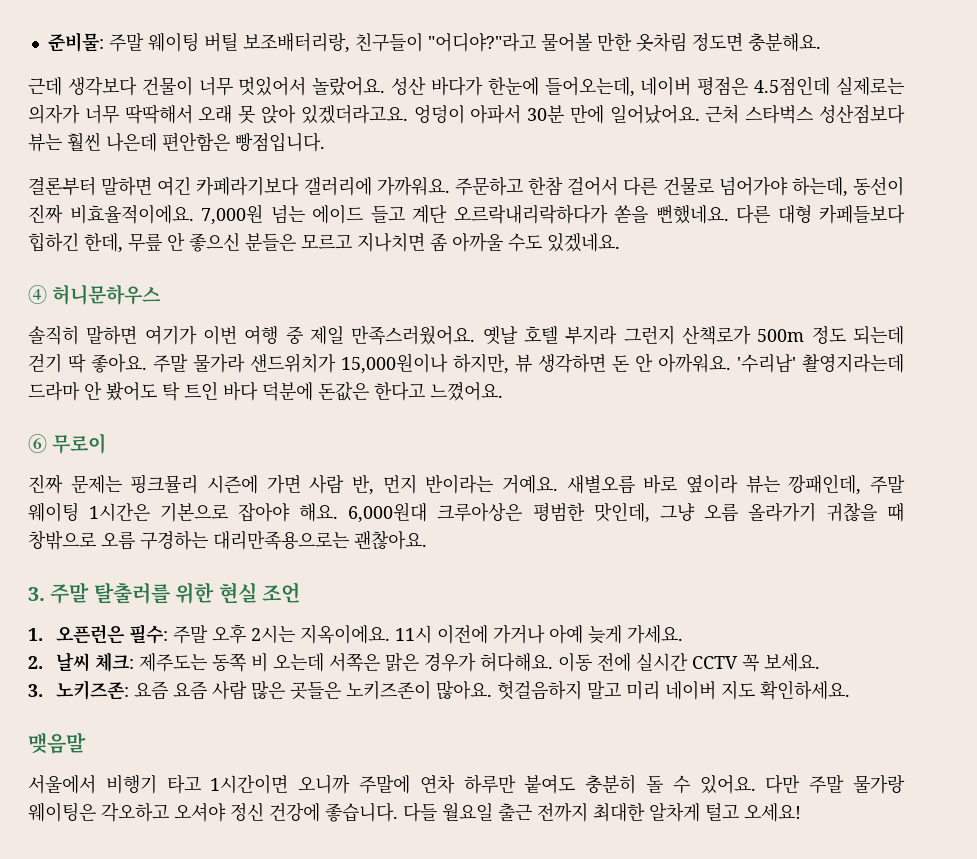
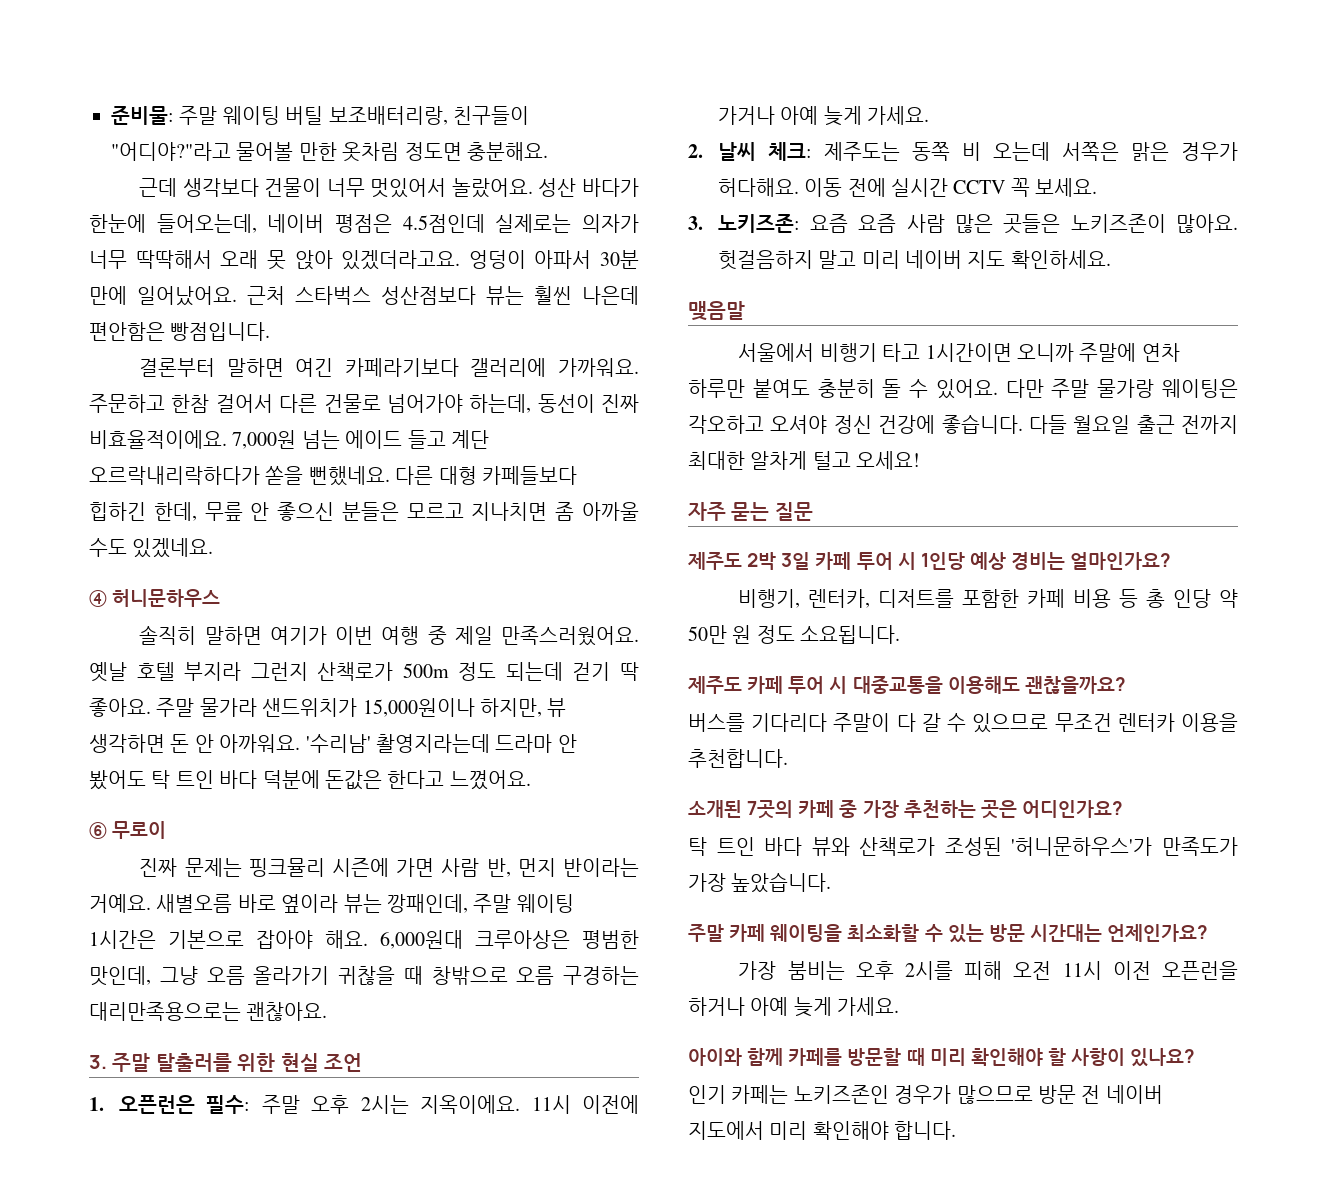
(801, 812) none -> [688,502,813,521] [688,552,1172,570] [738,589,1239,608] [688,625,901,644] [688,676,1126,695] [688,713,1238,733] [688,749,788,768] [688,800,1123,819] [688,837,1238,856] [688,872,832,893] [688,924,1209,943] [738,961,1238,980] [688,997,900,1017] [688,1048,1196,1067] [688,1085,1163,1104] [688,1121,957,1140] // 자주 묻는 질문 // 제주도 2박 3일 카페 투어 시 1인당 예상 경비는 얼마인가요? // 비행기, 렌터카, 디저트를 포함한 카페 비용 등 총 인당 약 50만 원 정도 소요됩니다. // 제주도 카페 투어 시 대중교통을 이용해도 괜찮을까요? // 버스를 기다리다 주말이 다 갈 수 있으므로 무조건 렌터카 이용을 추천합니다. // 소개된 7곳의 카페 중 가장 추천하는 곳은 어디인가요? // 탁 트인 바다 뷰와 산책로가 조성된 '허니문하우스'가 만족도가 가장 높았습니다. // 주말 카페 웨이팅을 최소화할 수 있는 방문 시간대는 언제인가요? // 가장 붐비는 오후 2시를 피해 오전 11시 이전 오픈런을 하거나 아예 늦게 가세요. // 아이와 함께 카페를 방문할 때 미리 확인해야 할 사항이 있나요? // 인기 카페는 노키즈존인 경우가 많으므로 방문 전 네이버 지도에서 미리 확인해야 합니다.

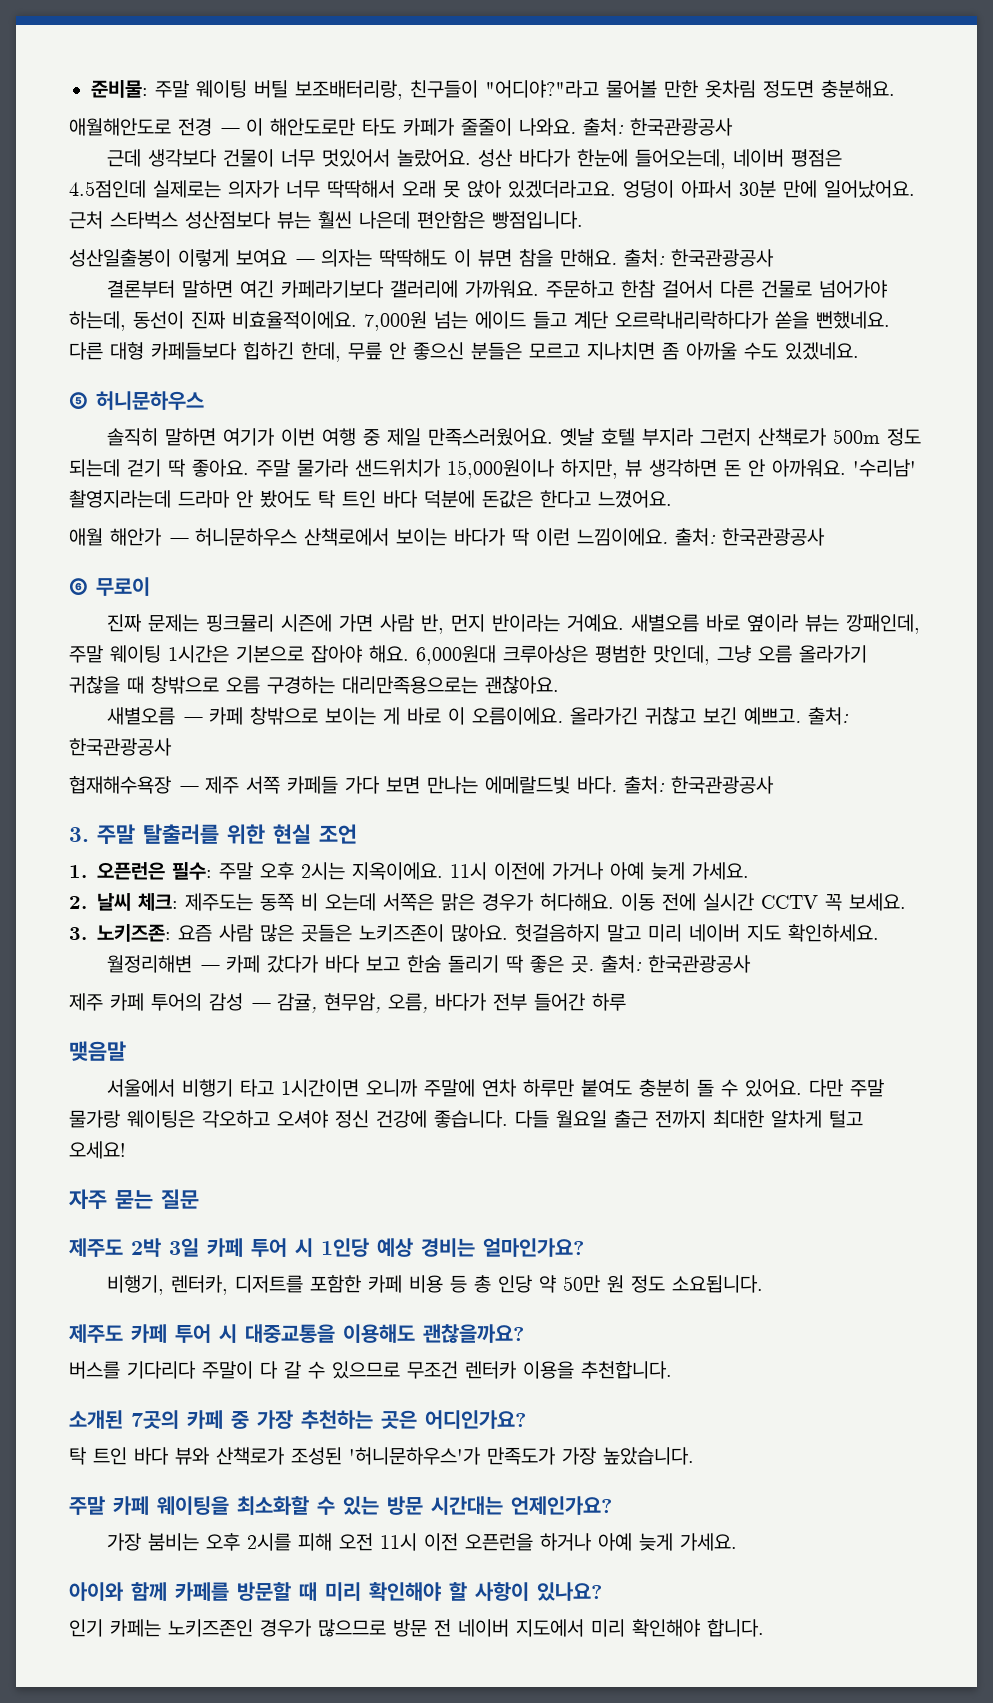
(548, 151) none -> [69,118,733,136] // 애월해안도로 전경 — 이 해안도로만 타도 카페가 줄줄이 나와요. 출처: 한국관광공사
(271, 331) none -> [69,249,774,267] // 성산일출봉이 이렇게 보여요 — 의자는 딱딱해도 이 뷰면 참을 만해요. 출처: 한국관광공사
[89,590,107,607] ④ -> [69,392,88,410] ⑤
(531, 780) none -> [69,528,825,546] // 애월 해안가 — 허니문하우스 산책로에서 보이는 바다가 딱 이런 느낌이에요. 출처: 한국관광공사
(328, 1011) none -> [106,707,849,725] [69,738,172,756] [69,776,774,794] // 새별오름 — 카페 창밖으로 보이는 게 바로 이 오름이에요. 올라가긴 귀찮고 보긴 예쁘고. 출처: 한국관광공사 // 협재해수욕장 — 제주 서쪽 카페들 가다 보면 만나는 에메랄드빛 바다. 출처: 한국관광공사
[858,214,897,233] 요즘 -> (212, 933) none
(1111, 259) none -> [106,955,751,973] [69,993,626,1013] // 월정리해변 — 카페 갔다가 바다 보고 한숨 돌리기 딱 좋은 곳. 출처: 한국관광공사 // 제주 카페 투어의 감성 — 감귤, 현무암, 오름, 바다가 전부 들어간 하루

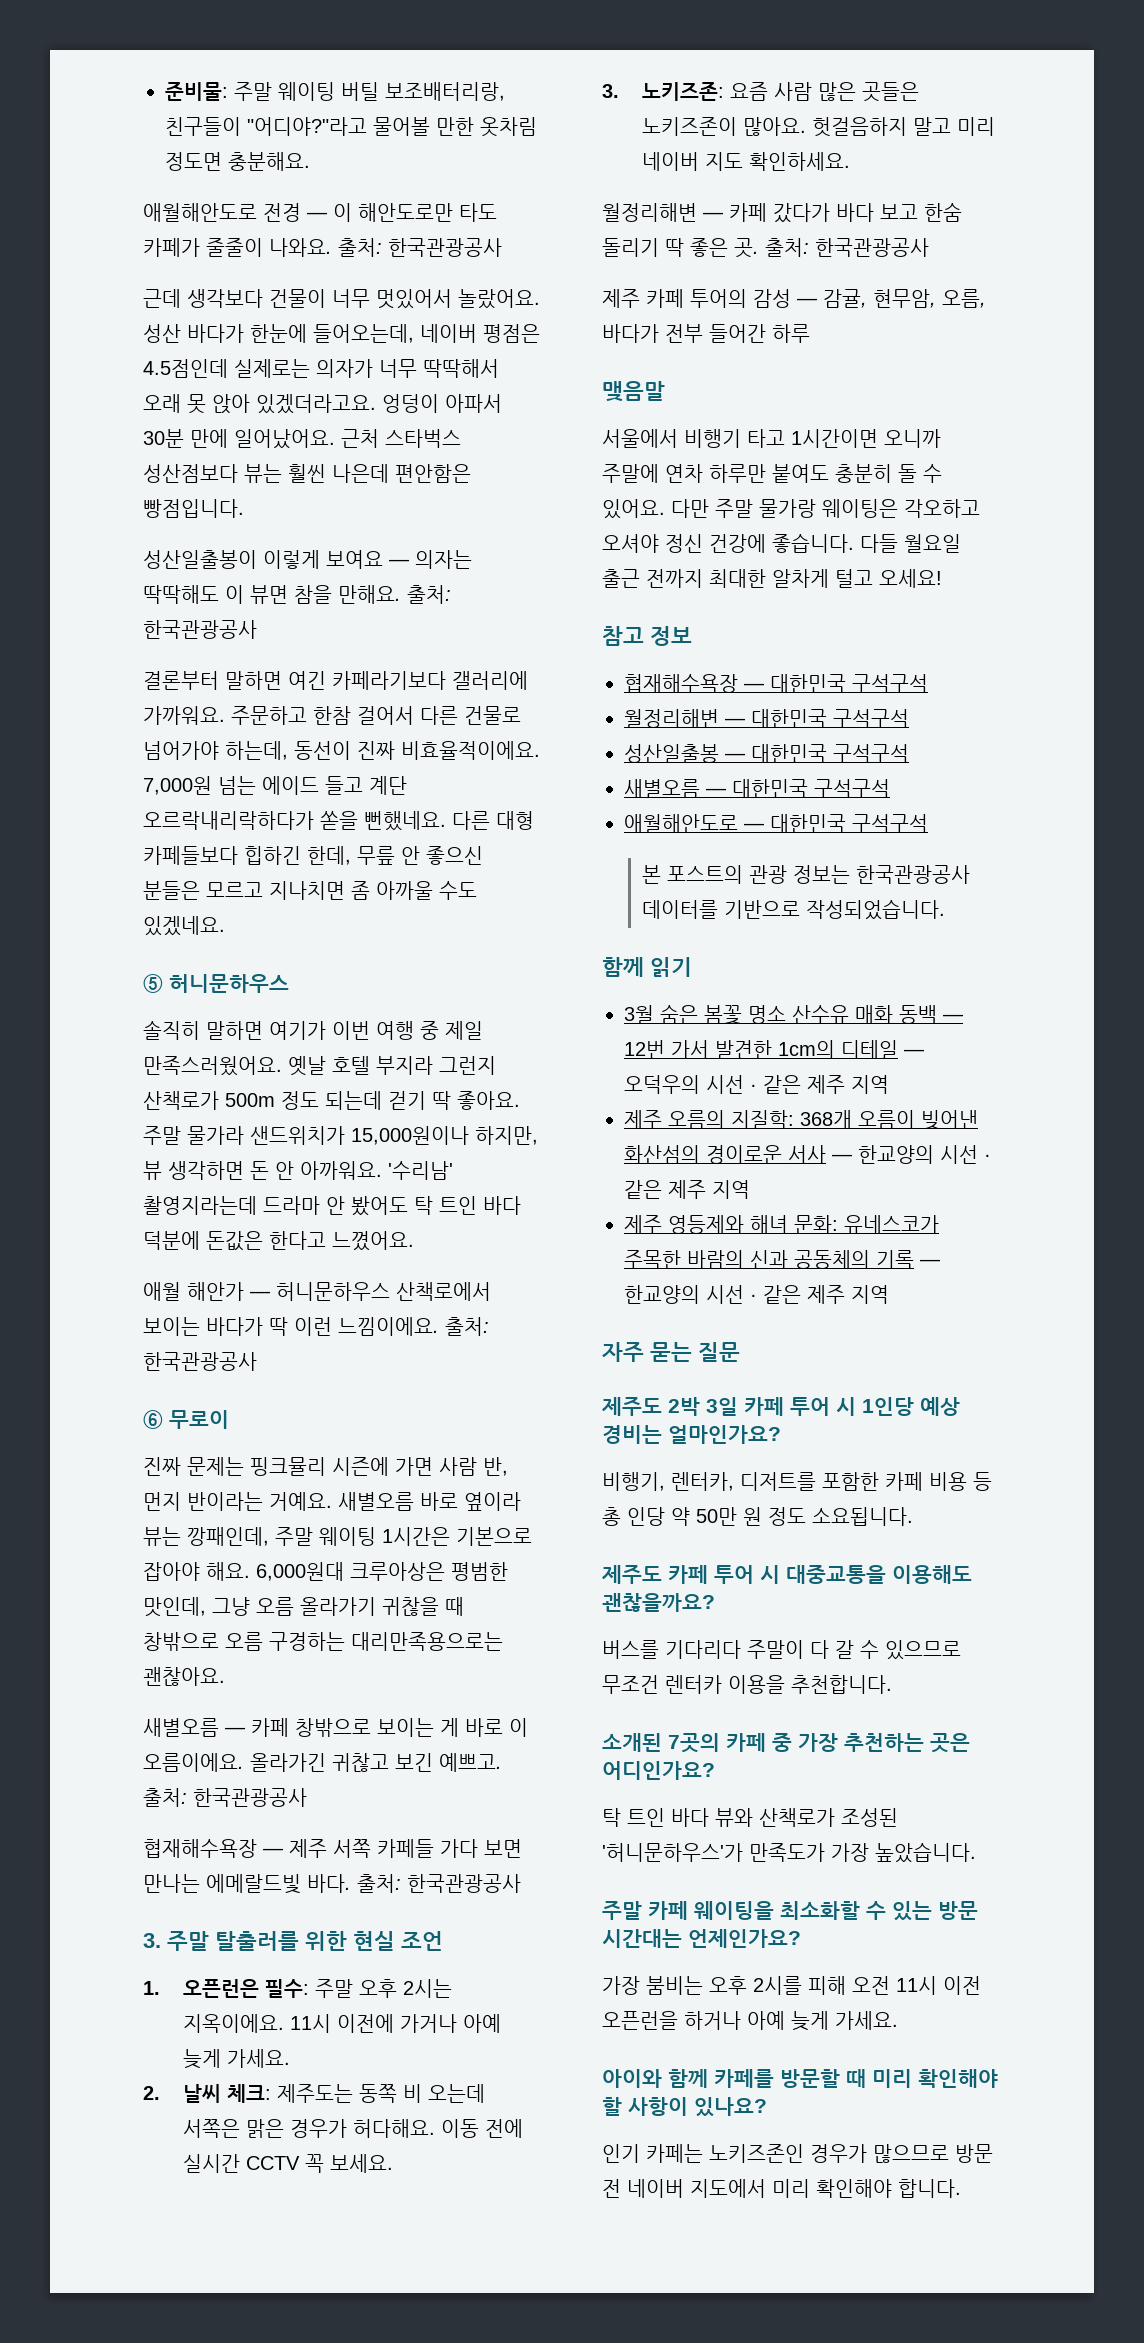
(126, 1150) none -> [602,626,692,646] [624,674,928,693] [624,709,909,728] [624,744,909,763] [624,779,890,798] [624,814,928,833] [641,865,970,884] [641,899,945,920] [602,957,692,978] [624,1004,963,1025] [624,1040,924,1059] [624,1075,889,1094] [624,1110,978,1130] [624,1145,991,1164] [624,1180,750,1199] [624,1215,939,1234] [624,1250,940,1269] [624,1285,889,1304] // 참고 정보 // 협재해수욕장 — 대한민국 구석구석 // 월정리해변 — 대한민국 구석구석 // 성산일출봉 — 대한민국 구석구석 // 새별오름 — 대한민국 구석구석 // 애월해안도로 — 대한민국 구석구석 // 본 포스트의 관광 정보는 한국관광공사 데이터를 기반으로 작성되었습니다. // 함께 읽기 // 3월 숨은 봄꽃 명소 산수유 매화 동백 — 12번 가서 발견한 1cm의 디테일 — 오덕우의 시선 · 같은 제주 지역 // 제주 오름의 지질학: 368개 오름이 빚어낸 화산섬의 경이로운 서사 — 한교양의 시선 · 같은 제주 지역 // 제주 영등제와 해녀 문화: 유네스코가 주목한 바람의 신과 공동체의 기록 — 한교양의 시선 · 같은 제주 지역

